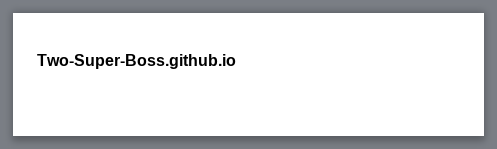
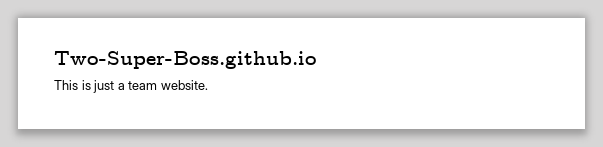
(236, 61) none -> [54,80,208,93] // This is just a team website.

